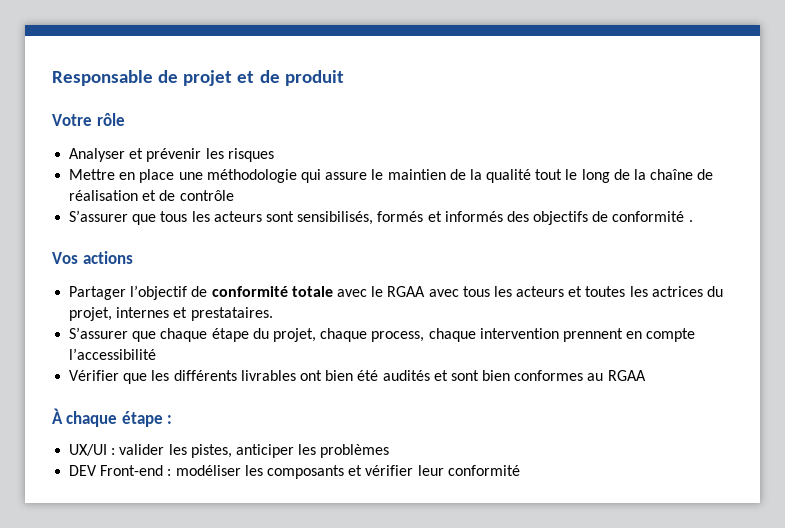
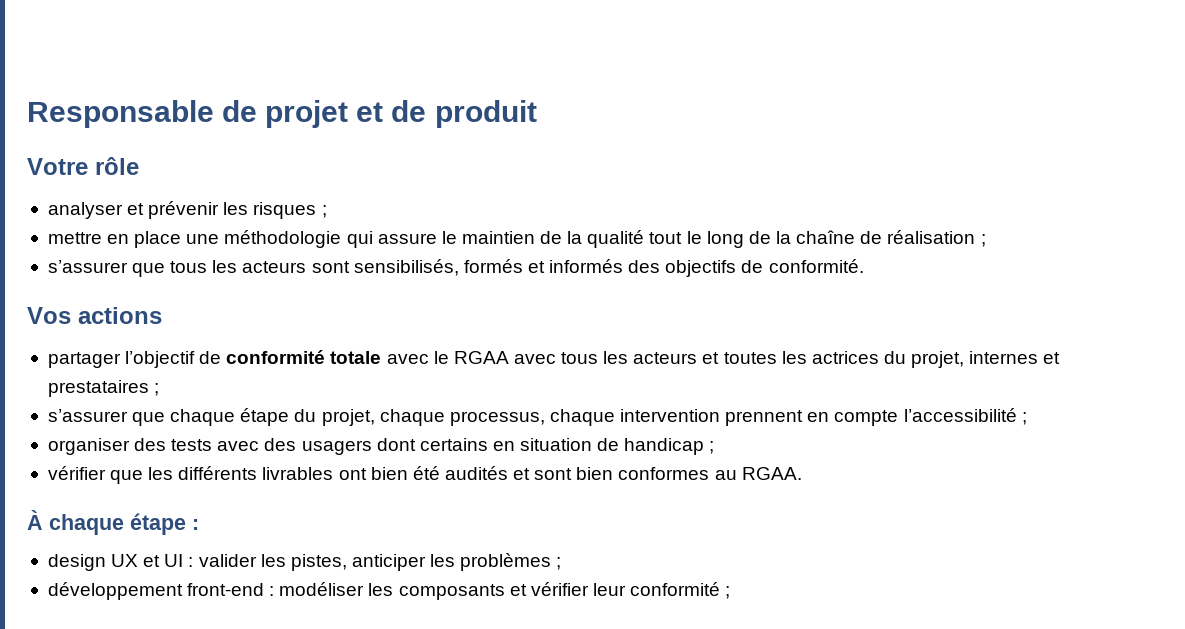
[69,148,126,162] Analyser -> [47,202,123,219] analyser
[69,169,116,180] // Mettre -> [321,205,327,218] [47,232,102,244] ; // mettre
[142,190,234,201] [69,210,129,222] et de contrôle // S’assurer -> [980,234,986,247] [47,260,128,273] ; // s’assurer
[612,211,693,222] conformité . -> [768,259,864,273] conformité.
[69,286,127,300] Partager -> [47,352,121,368] partager
[190,307,273,321] [69,327,129,339] prestataires. // S’assurer -> [47,380,160,397] [47,409,128,422] prestataires ; // s’assurer
[371,331,425,342] process, -> [449,411,545,426] processus,
[69,370,120,381] // Vérifier -> [1021,412,1027,425] [47,438,715,455] [47,466,106,480] ; // organiser des tests avec des usagers dont certains en situation de handicap ; // vérifier
[607,370,646,381] RGAA -> [741,467,802,480] RGAA.
[69,444,108,456] UX/UI -> [47,554,184,571] design UX et UI
[69,465,164,476] // DEV Front-end -> [556,557,562,570] [47,582,265,600] ; // développement front-end
(520, 470) none -> [725,586,731,599] ;

